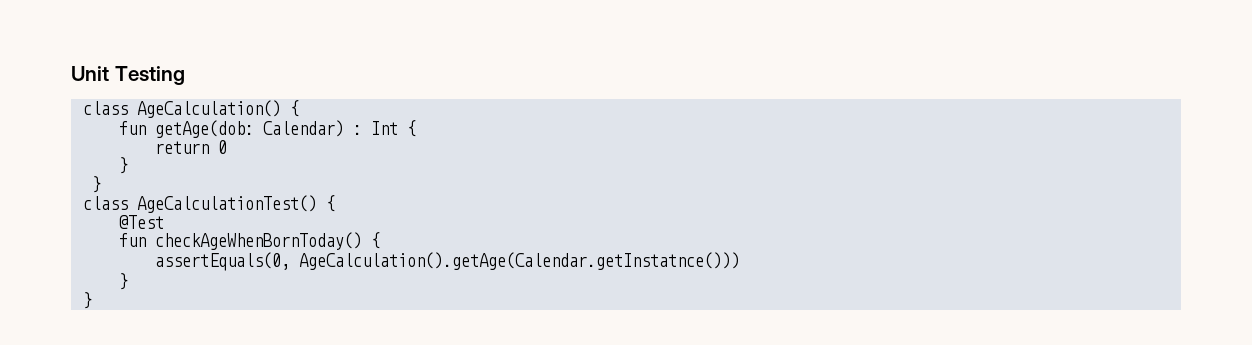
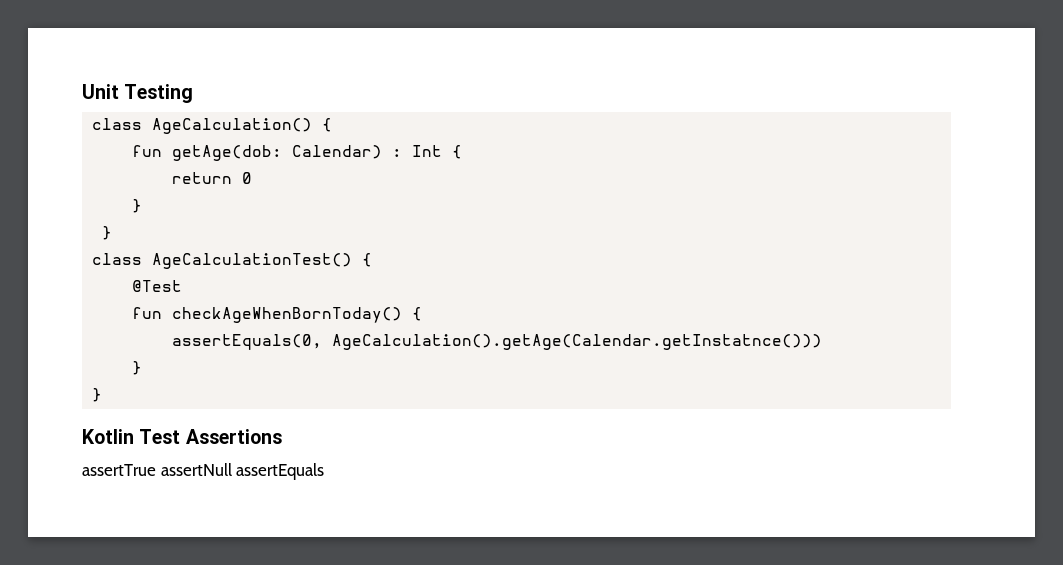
(92, 300) none -> [82,429,282,444] [82,463,325,480] // Kotlin Test Assertions // assertTrue assertNull assertEquals

